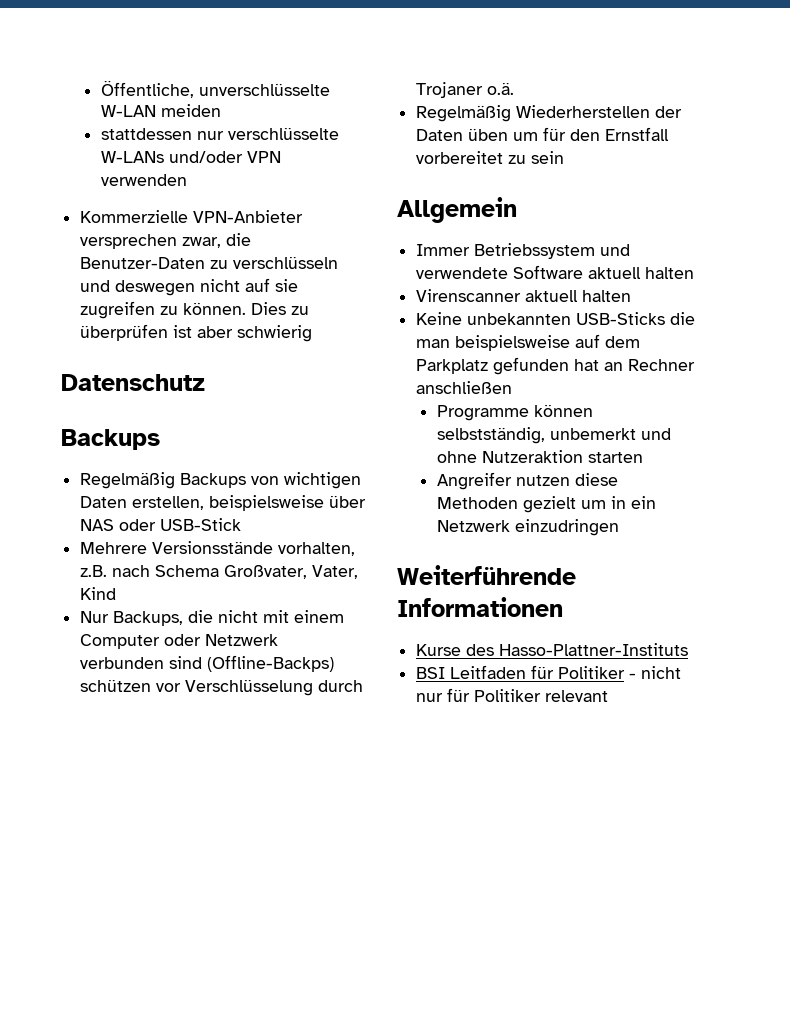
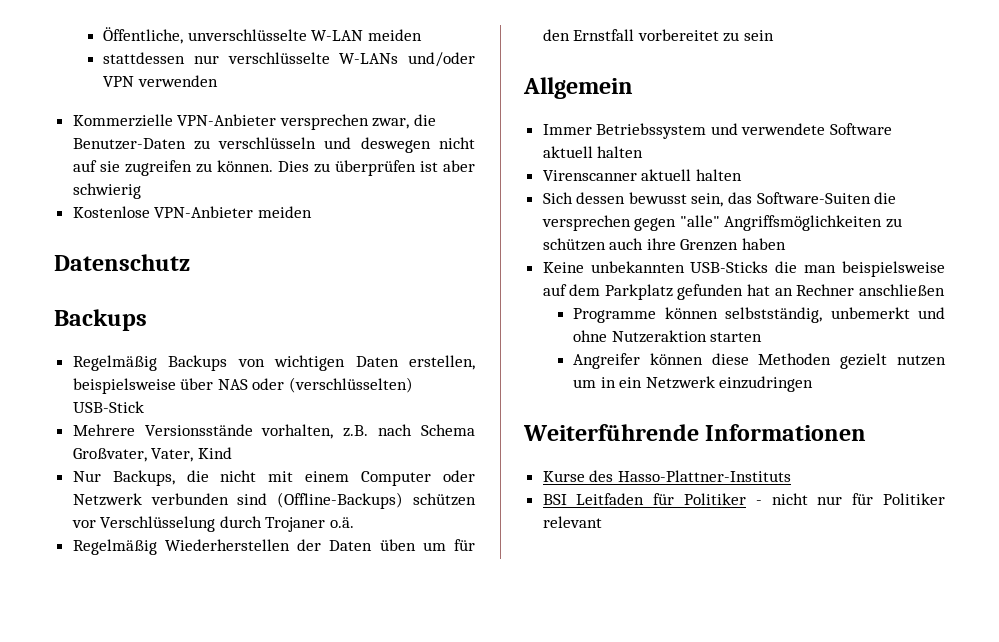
(313, 333) none -> [72,206,312,218] // Kostenlose VPN-Anbieter meiden
(157, 525) none -> [289,377,414,393] (verschlüsselten)
[207,655,335,672] (Offline-Backps) -> [277,492,404,509] (Offline-Backups)
(632, 296) none -> [542,192,897,207] [541,215,903,231] [542,238,787,251] // Sich dessen bewusst sein, das Software-Suiten die versprechen gegen "alle" Angriffsmöglichkeiten zu schützen auch ihre Grenzen haben
[515,475,570,486] nutzen -> [649,353,703,365] können
(576, 504) none -> [896,355,946,366] nutzen

